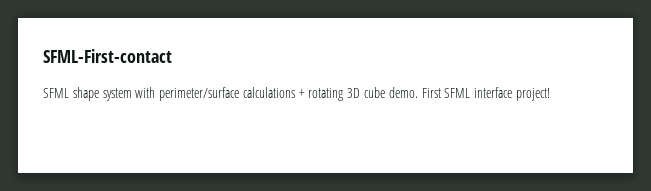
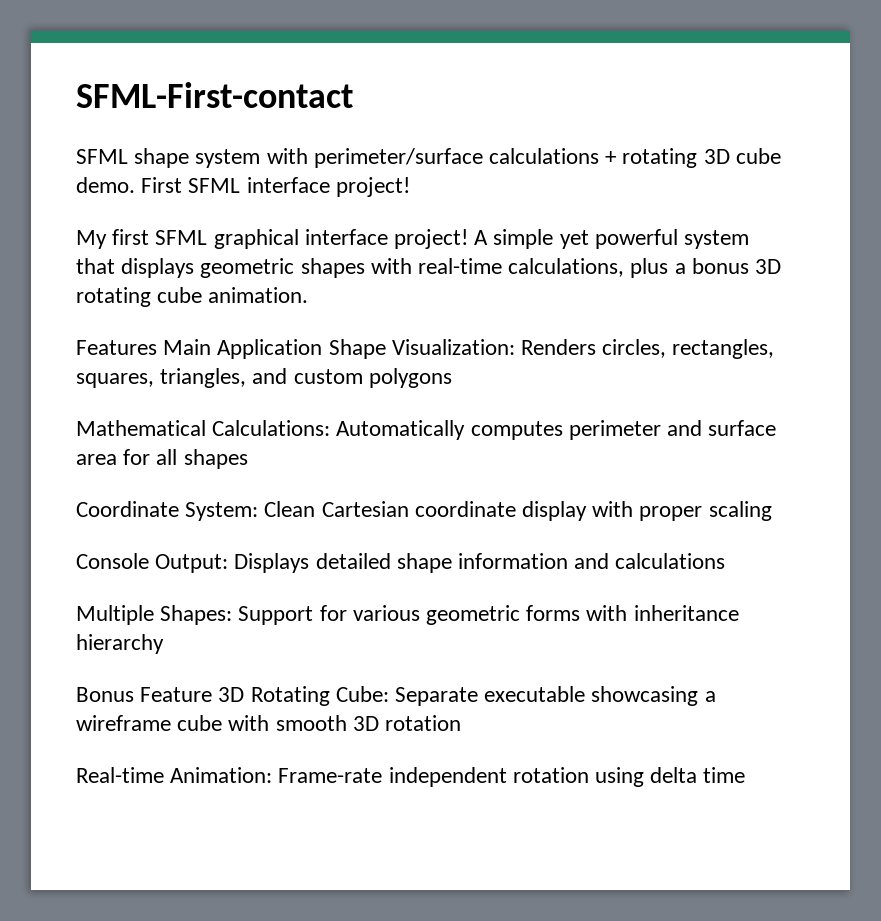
(550, 94) none -> [76,229,750,249] [76,258,782,278] [76,287,309,307] [76,339,775,359] [76,368,452,388] [76,420,777,440] [76,449,248,469] [76,501,772,521] [76,553,726,573] [76,605,739,625] [76,634,164,654] [76,686,716,706] [76,715,462,731] [76,767,746,787] // My first SFML graphical interface project! A simple yet powerful system that displays geometric shapes with real-time calculations, plus a bonus 3D rotating cube animation. // Features Main Application Shape Visualization: Renders circles, rectangles, squares, triangles, and custom polygons // Mathematical Calculations: Automatically computes perimeter and surface area for all shapes // Coordinate System: Clean Cartesian coordinate display with proper scaling // Console Output: Displays detailed shape information and calculations // Multiple Shapes: Support for various geometric forms with inheritance hierarchy // Bonus Feature 3D Rotating Cube: Separate executable showcasing a wireframe cube with smooth 3D rotation // Real-time Animation: Frame-rate independent rotation using delta time

